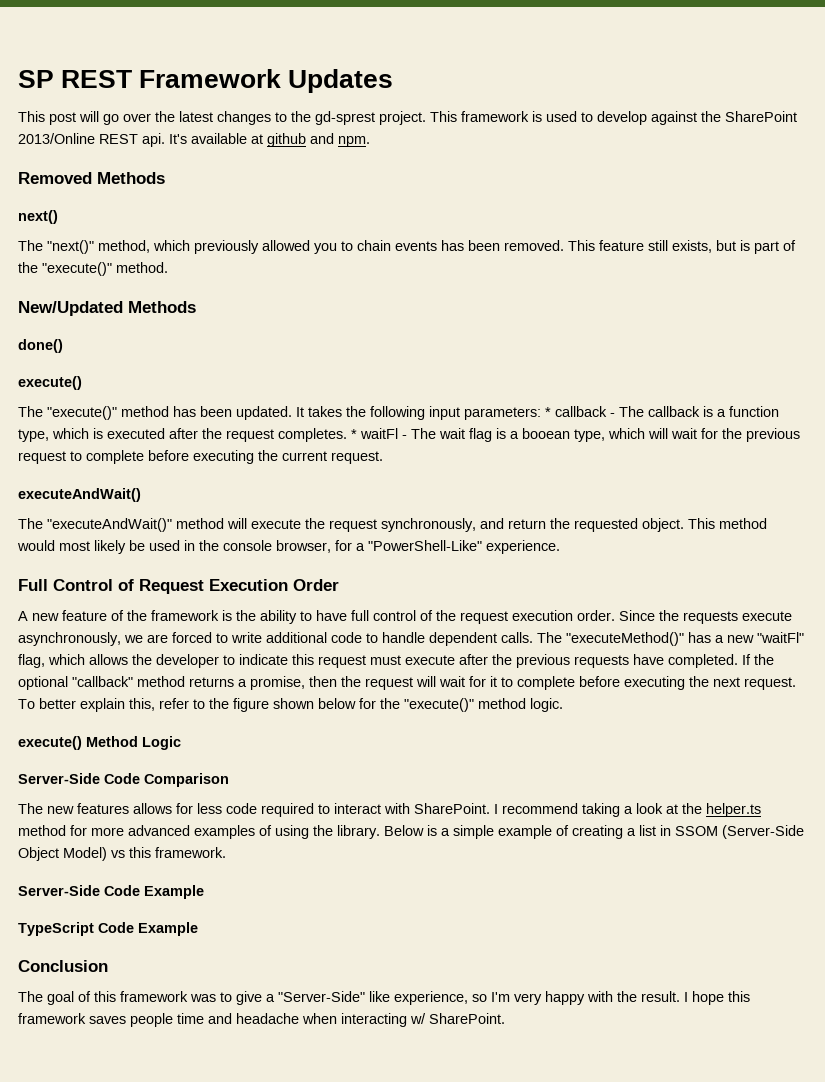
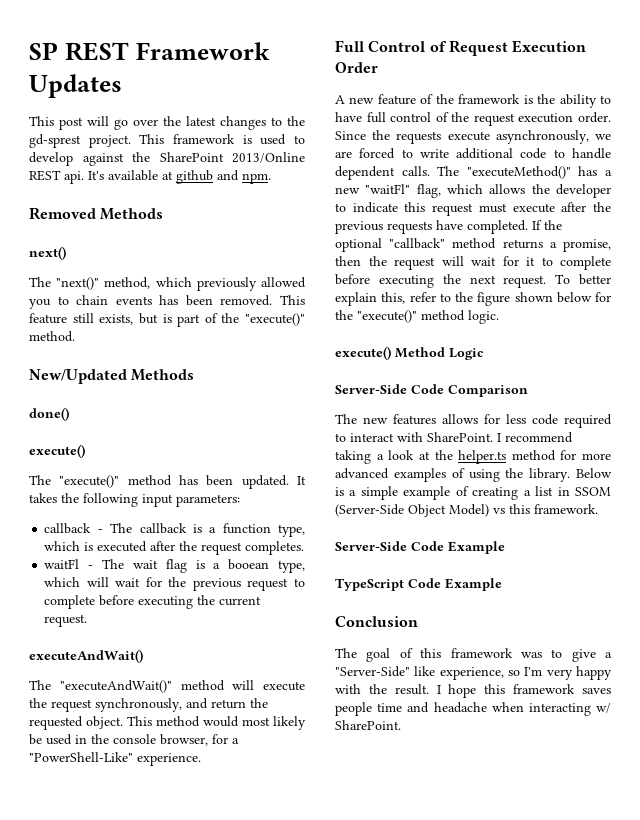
[545,407,551,417] * -> (240, 500) //
[351,429,357,439] * -> (305, 548) //

